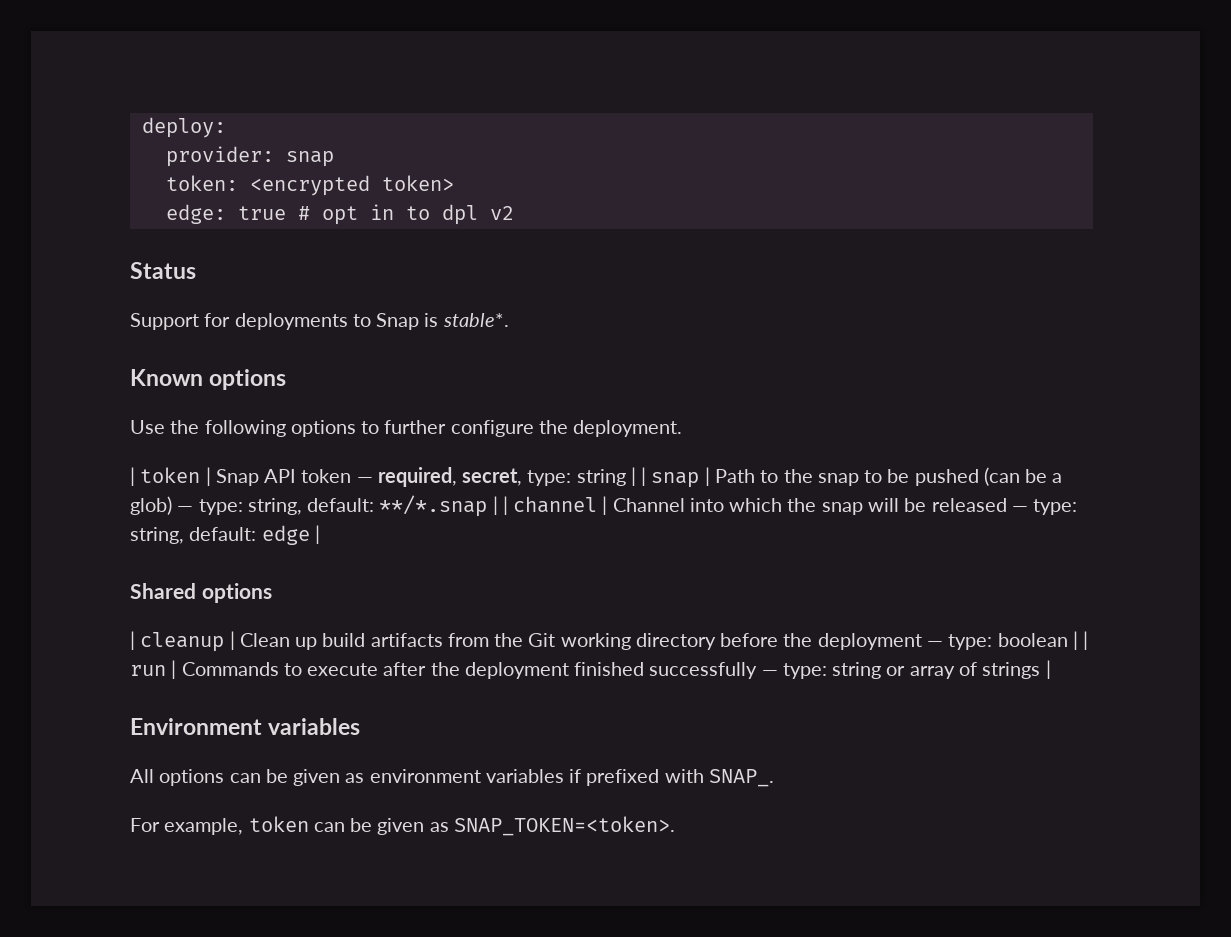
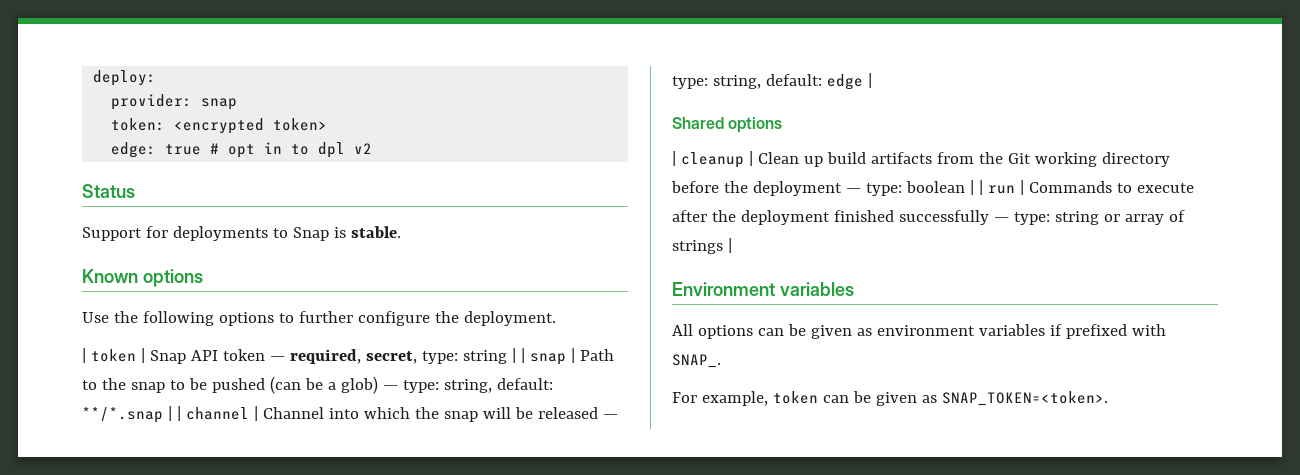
[442,313,509,327] stable*. -> [350,226,401,238] stable.

